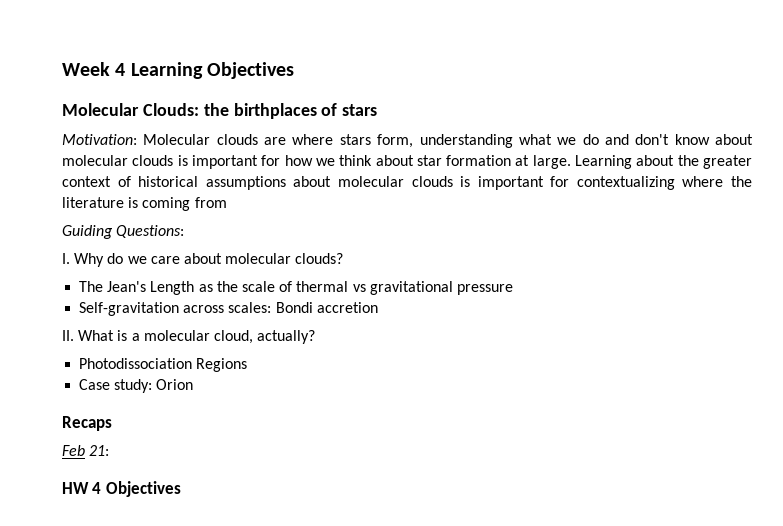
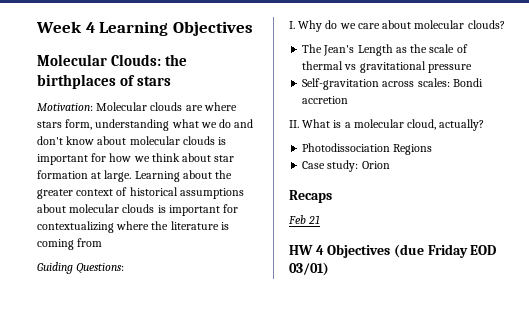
[89,445,110,456] 21: -> [308,215,321,224] 21
(181, 489) none -> [393,244,497,258] [289,262,329,276] (due Friday EOD 03/01)

